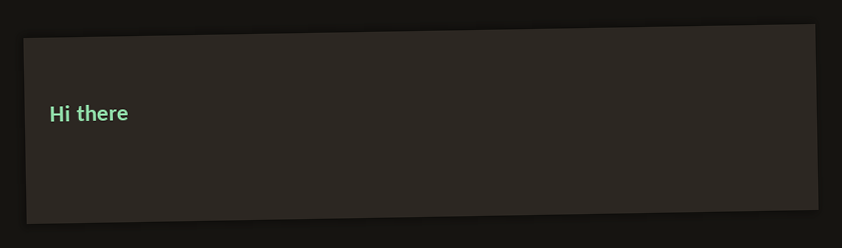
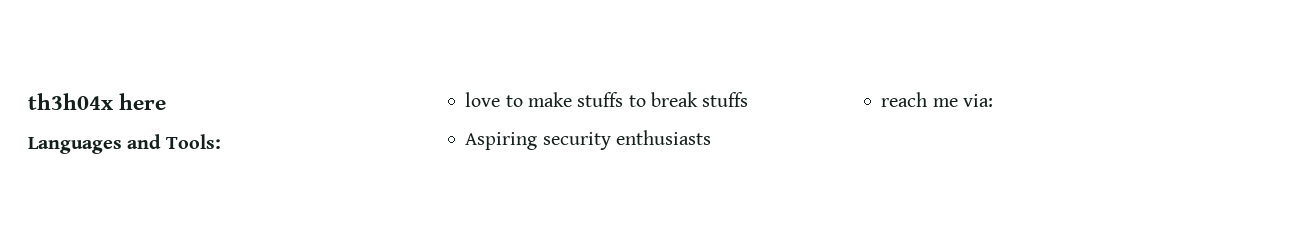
[49,104,130,122] Hi there -> [28,93,167,110] [28,134,221,154] [465,92,749,107] [465,130,711,150] [881,92,993,107] th3h04x here // Languages and Tools: // love to make stuffs to break stuffs // Aspiring security enthusiasts // reach me via:

